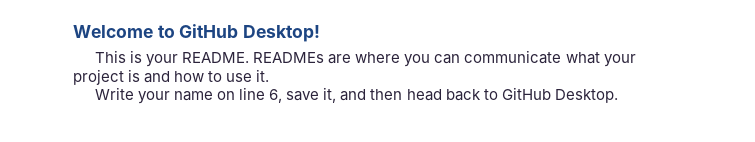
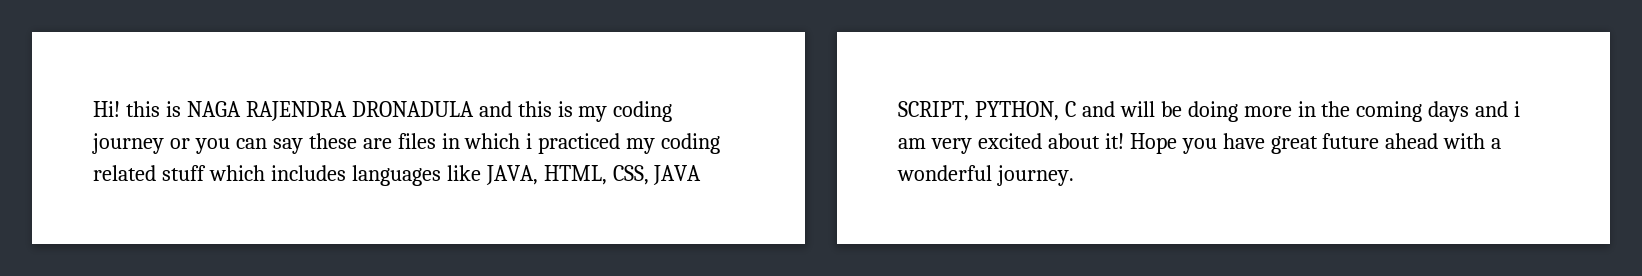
[73,24,321,42] [95,50,636,67] [73,69,270,85] [95,87,618,104] Welcome to GitHub Desktop! // This is your README. READMEs are where you can communicate what your project is and how to use it. // Write your name on line 6, save it, and then head back to GitHub Desktop. -> [93,101,673,122] [92,133,721,154] [93,165,702,186] [898,101,1521,122] [898,133,1502,154] [897,165,1074,186] Hi! this is NAGA RAJENDRA DRONADULA and this is my coding journey or you can say these are files in which i practiced my coding related stuff which includes languages like JAVA, HTML, CSS, JAVA SCRIPT, PYTHON, C and will be doing more in the coming days and i am very excited about it! Hope you have great future ahead with a wonderful journey.

